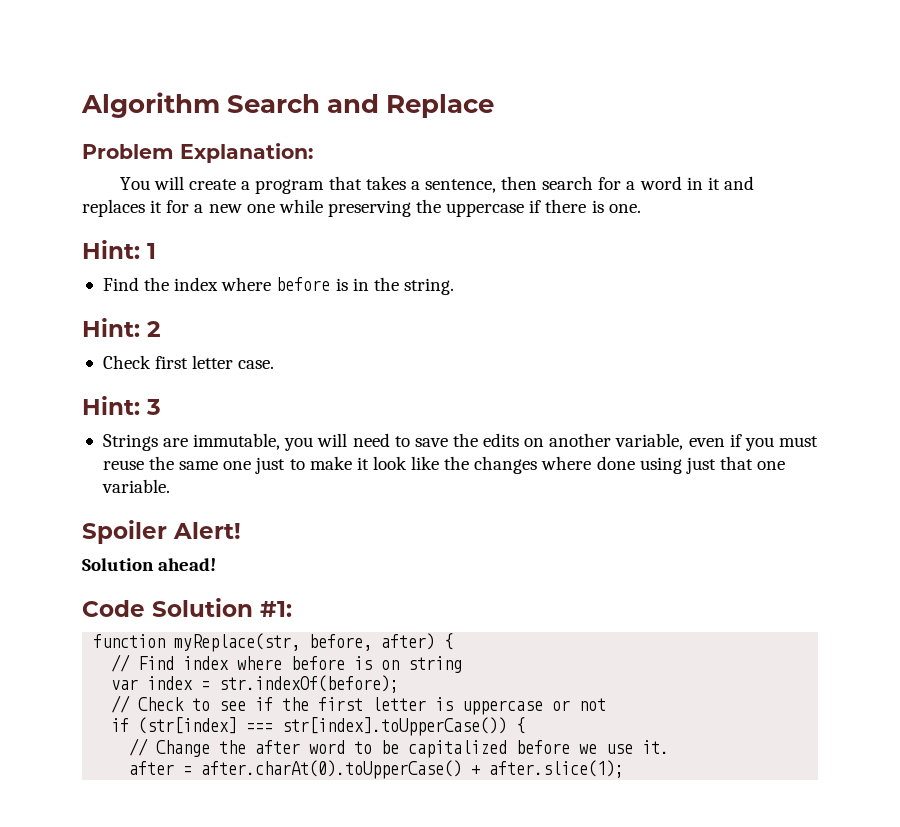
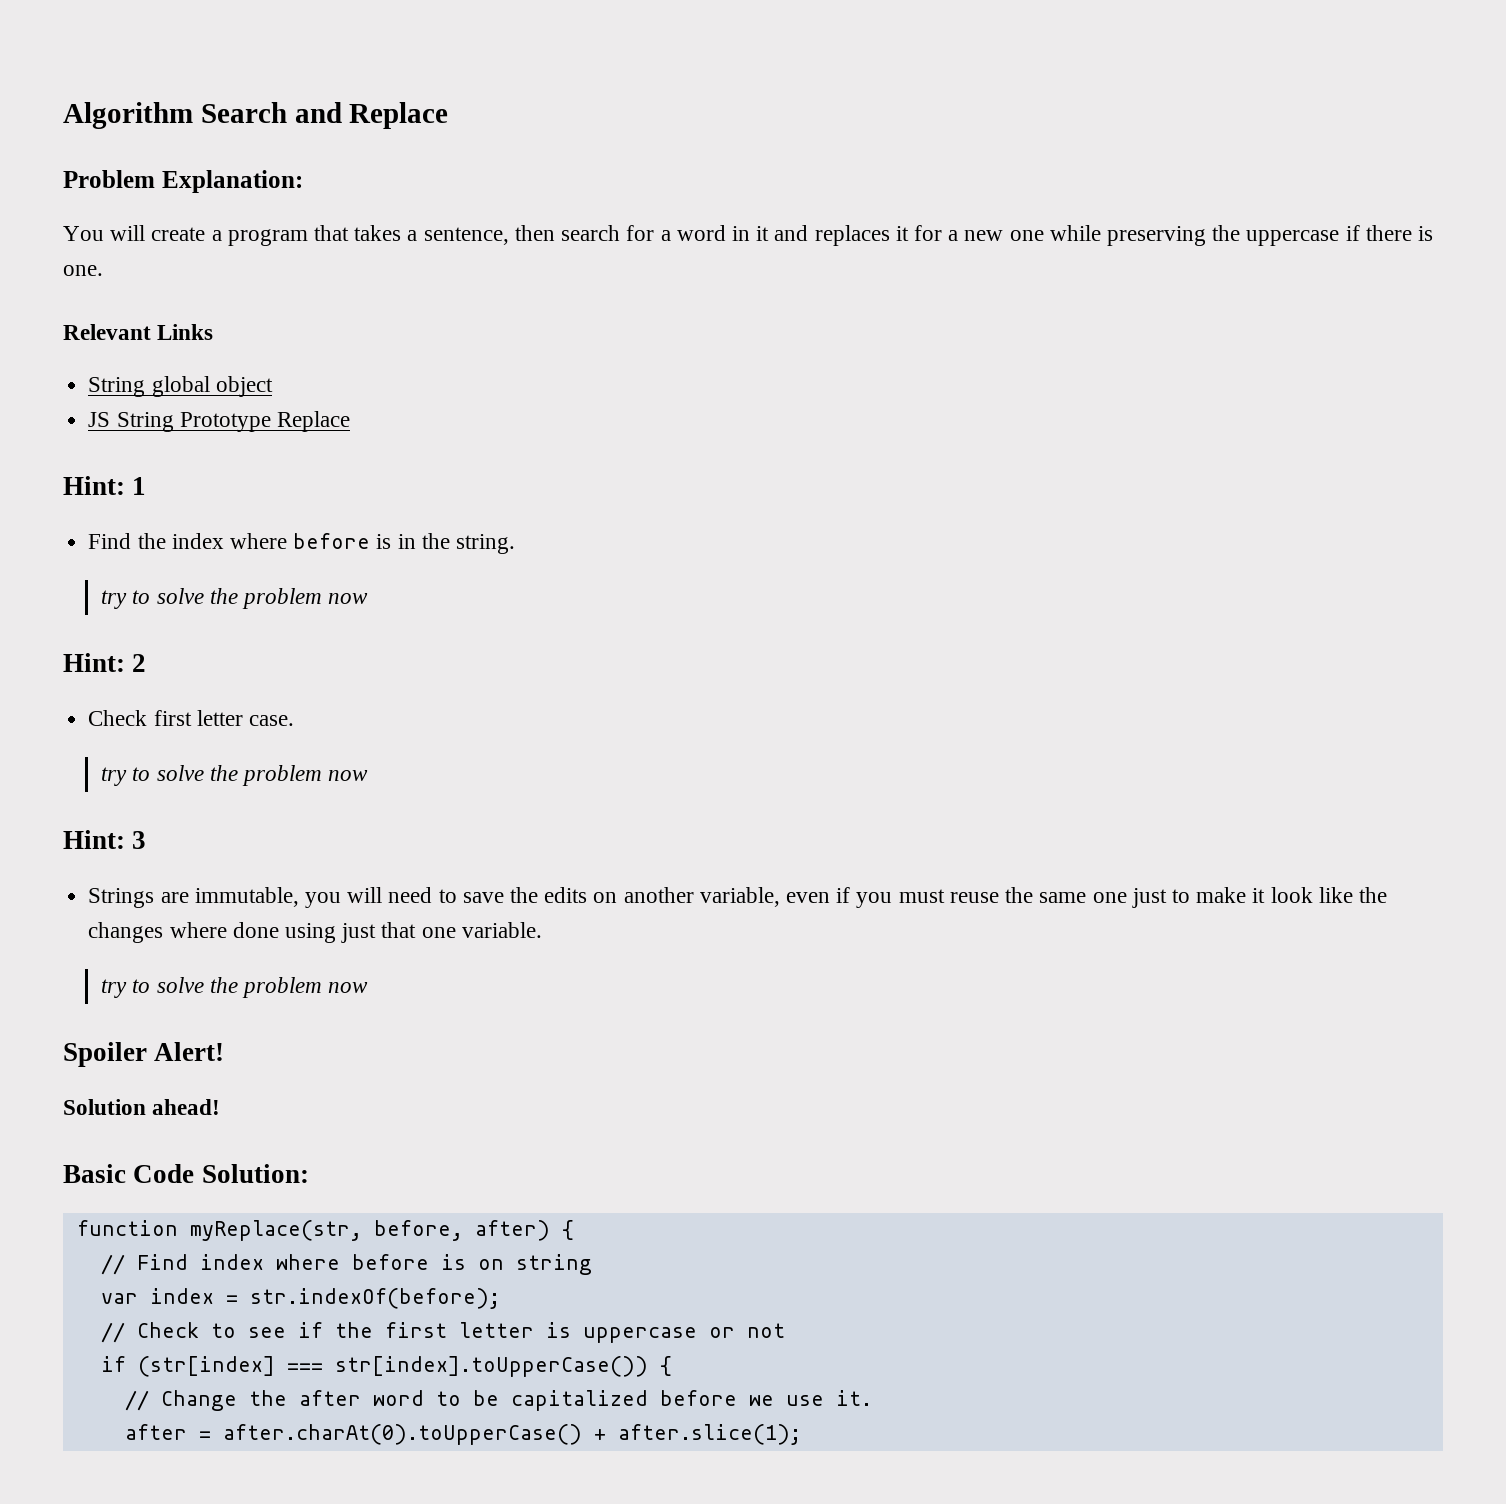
(641, 208) none -> [63,324,214,340] [88,376,273,397] [88,411,350,432] // Relevant Links // String global object // JS String Prototype Replace
(454, 286) none -> [101,588,369,609] // try to solve the problem now
(275, 364) none -> [101,765,369,786] // try to solve the problem now
(170, 486) none -> [101,977,369,998] // try to solve the problem now
[82,598,292,617] Code Solution #1: -> [63,1164,309,1183] Basic Code Solution:

